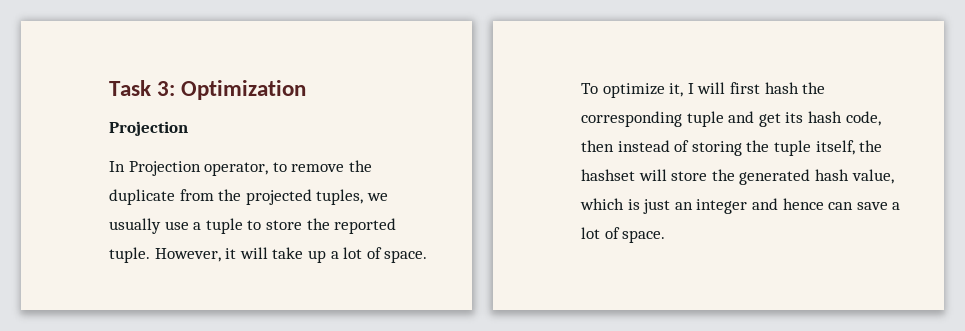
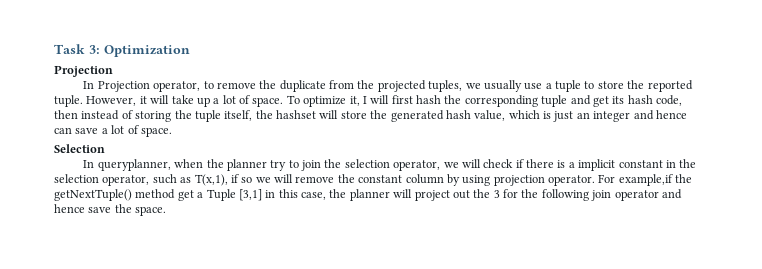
(666, 236) none -> [54,144,105,153] [83,159,697,171] [54,174,693,186] [54,189,682,201] [54,204,167,216] // Selection // In queryplanner, when the planner try to join the selection operator, we will check if there is a implicit constant in the selection operator, such as T(x,1), if so we will remove the constant column by using projection operator. For example,if the getNextTuple() method get a Tuple [3,1] in this case, the planner will project out the 3 for the following join operator and hence save the space.

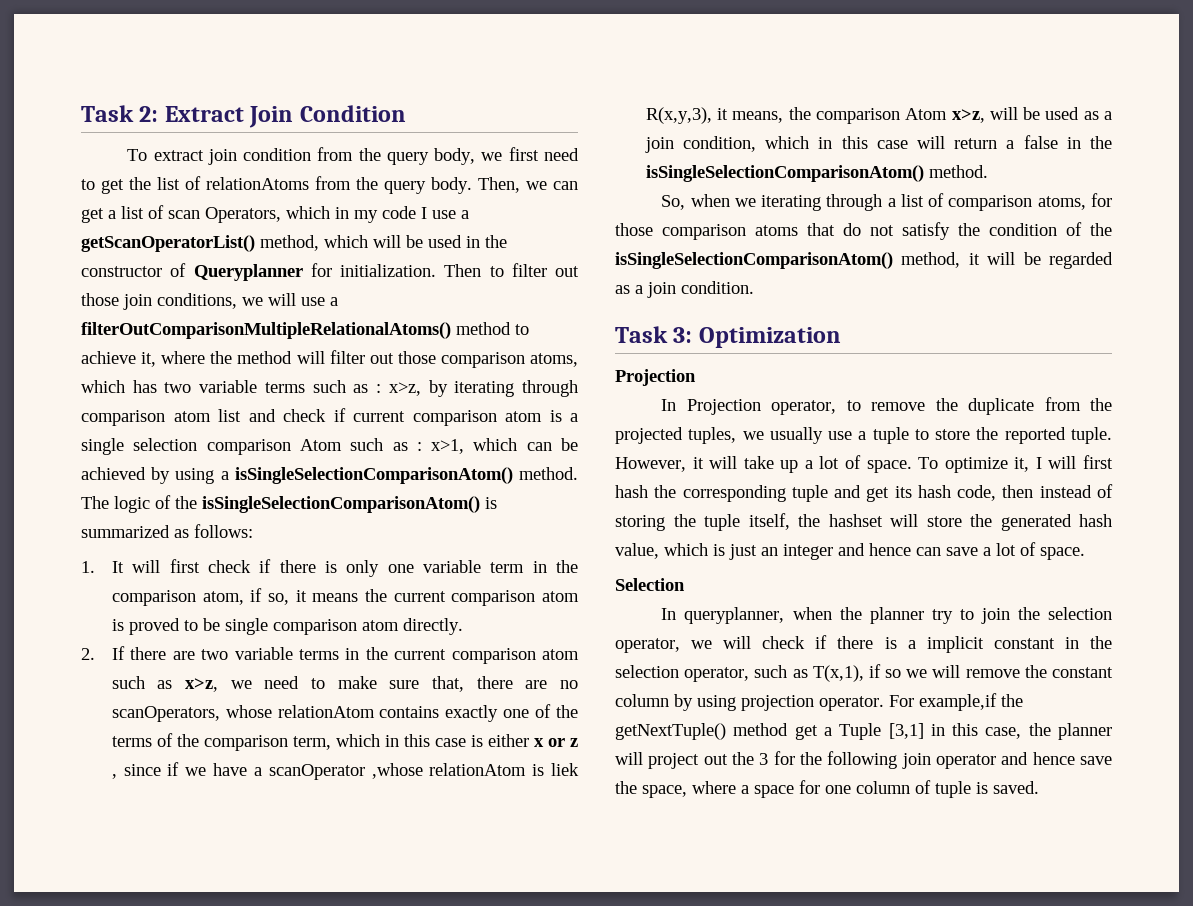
[54,44,85,54] Task -> [81,105,406,128] [127,147,579,165] [81,176,578,194] [81,205,469,223] [81,235,507,252] [81,263,579,281] [81,293,338,310] [81,322,529,339] [81,350,578,368] [81,380,579,397] [81,408,578,426] [81,438,578,455] [81,467,578,484] [81,495,497,513] [81,524,253,538] [81,559,578,577] [111,588,579,606] [111,618,463,635] [81,646,580,664] [111,676,578,692] [111,704,579,722] [111,733,579,751] [111,762,579,780] [645,107,1112,124] [644,135,1112,153] [645,165,988,182] [661,193,1112,211] [615,222,1112,240] [615,252,1113,269] [615,281,754,298] [615,326,668,343] Task 2: Extract Join Condition // To extract join condition from the query body, we first need to get the list of relationAtoms from the query body. Then, we can get a list of scan Operators, which in my code I use a getScanOperatorList() method, which will be used in the constructor of Queryplanner for initialization. Then to filter out those join conditions, we will use a filterOutComparisonMultipleRelationalAtoms() method to achieve it, where the method will filter out those comparison atoms, which has two variable terms such as : x>z, by iterating through comparison atom list and check if current comparison atom is a single selection comparison Atom such as : x>1, which can be achieved by using a isSingleSelectionComparisonAtom() method. The logic of the isSingleSelectionComparisonAtom() is summarized as follows: // 1. It will first check if there is only one variable term in the comparison atom, if so, it means the current comparison atom is proved to be single comparison atom directly. // 2. If there are two variable terms in the current comparison atom such as x>z, we need to make sure that, there are no scanOperators, whose relationAtom contains exactly one of the terms of the comparison term, which in this case is either x or z , since if we have a scanOperator ,whose relationAtom is liek R(x,y,3), it means, the comparison Atom x>z, will be used as a join condition, which in this case will return a false in the isSingleSelectionComparisonAtom() method. // So, when we iterating through a list of comparison atoms, for those comparison atoms that do not satisfy the condition of the isSingleSelectionComparisonAtom() method, it will be regarded as a join condition. // Task
[135,206,167,216] space. -> [642,780,1039,798] space, where a space for one column of tuple is saved.

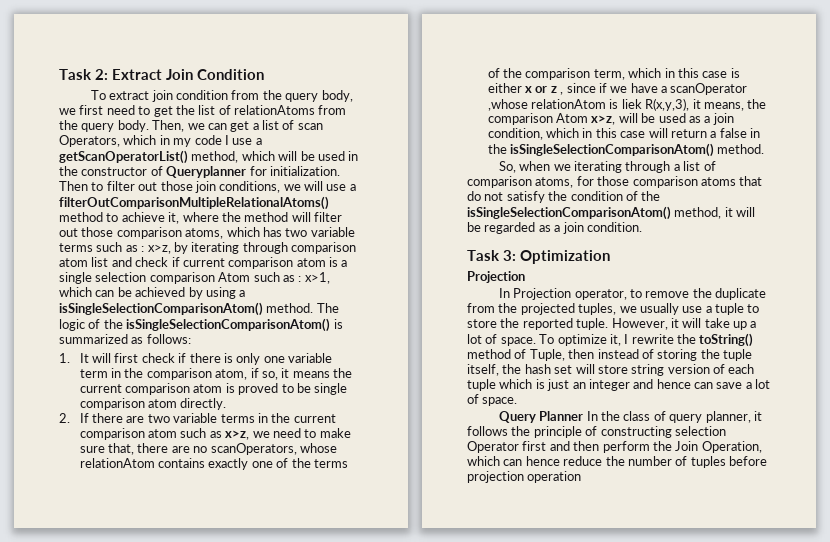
[1048,455,1113,469] [615,485,997,502] will first hash the corresponding tuple and get its hash code, -> [631,333,754,347] [467,349,565,361] rewrite the toString() method of Tuple,
[828,514,1112,531] [615,543,659,559] hashset will store the generated hash value, -> [524,364,755,376] [467,379,496,391] hash set will store string version of each tuple
[615,578,685,591] [661,607,1112,624] [615,635,1112,653] [615,664,1113,682] [615,693,1023,711] [615,723,1112,740] [615,751,1112,769] [615,780,1039,798] Selection // In queryplanner, when the planner try to join the selection operator, we will check if there is a implicit constant in the selection operator, such as T(x,1), if so we will remove the constant column by using projection operator. For example,if the getNextTuple() method get a Tuple [3,1] in this case, the planner will project out the 3 for the following join operator and hence save the space, where a space for one column of tuple is saved. -> [498,411,762,423] [467,426,726,438] [467,441,762,453] [467,456,767,468] [467,471,582,483] Query Planner In the class of query planner, it follows the principle of constructing selection Operator first and then perform the Join Operation, which can hence reduce the number of tuples before projection operation

